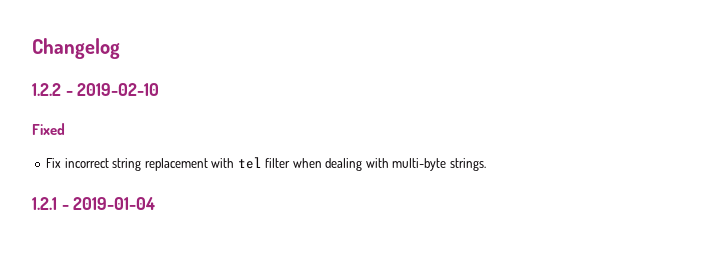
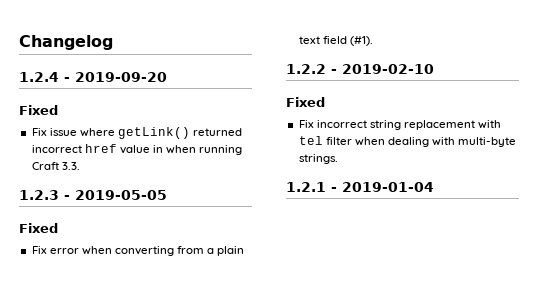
(120, 48) none -> [19,72,167,82] [19,105,58,115] [31,127,243,139] [31,144,243,155] [31,162,80,170] [19,190,167,200] [19,223,58,233] [31,246,245,256] [298,36,373,46] // 1.2.4 - 2019-09-20 // Fixed // Fix issue where getLink() returned incorrect href value in when running Craft 3.3. // 1.2.3 - 2019-05-05 // Fixed // Fix error when converting from a plain text field (#1).

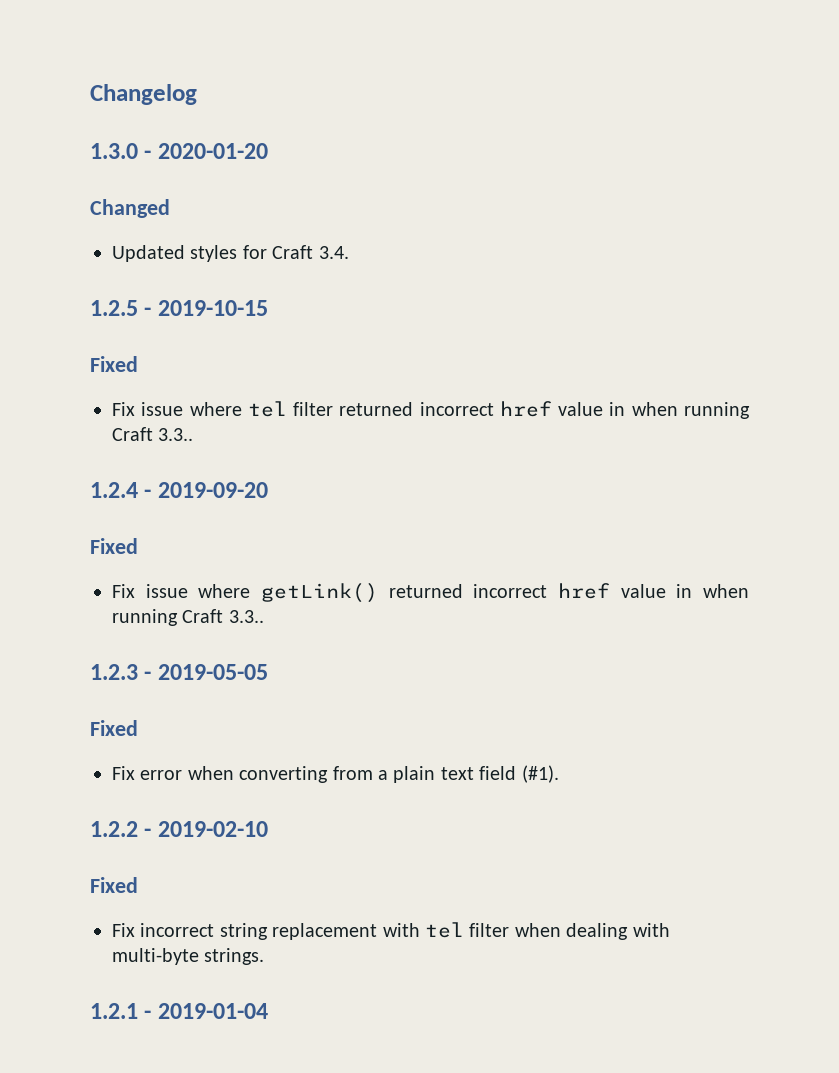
(113, 42) none -> [90,143,268,159] [90,199,170,218] [112,245,349,262] [90,300,268,316] [90,356,138,372] [112,401,750,419] [112,427,194,441] // 1.3.0 - 2020-01-20 // Changed // Updated styles for Craft 3.4. // 1.2.5 - 2019-10-15 // Fixed // Fix issue where tel filter returned incorrect href value in when running Craft 3.3..
[61,162,80,170] 3.3. -> [228,610,264,623] 3.3..

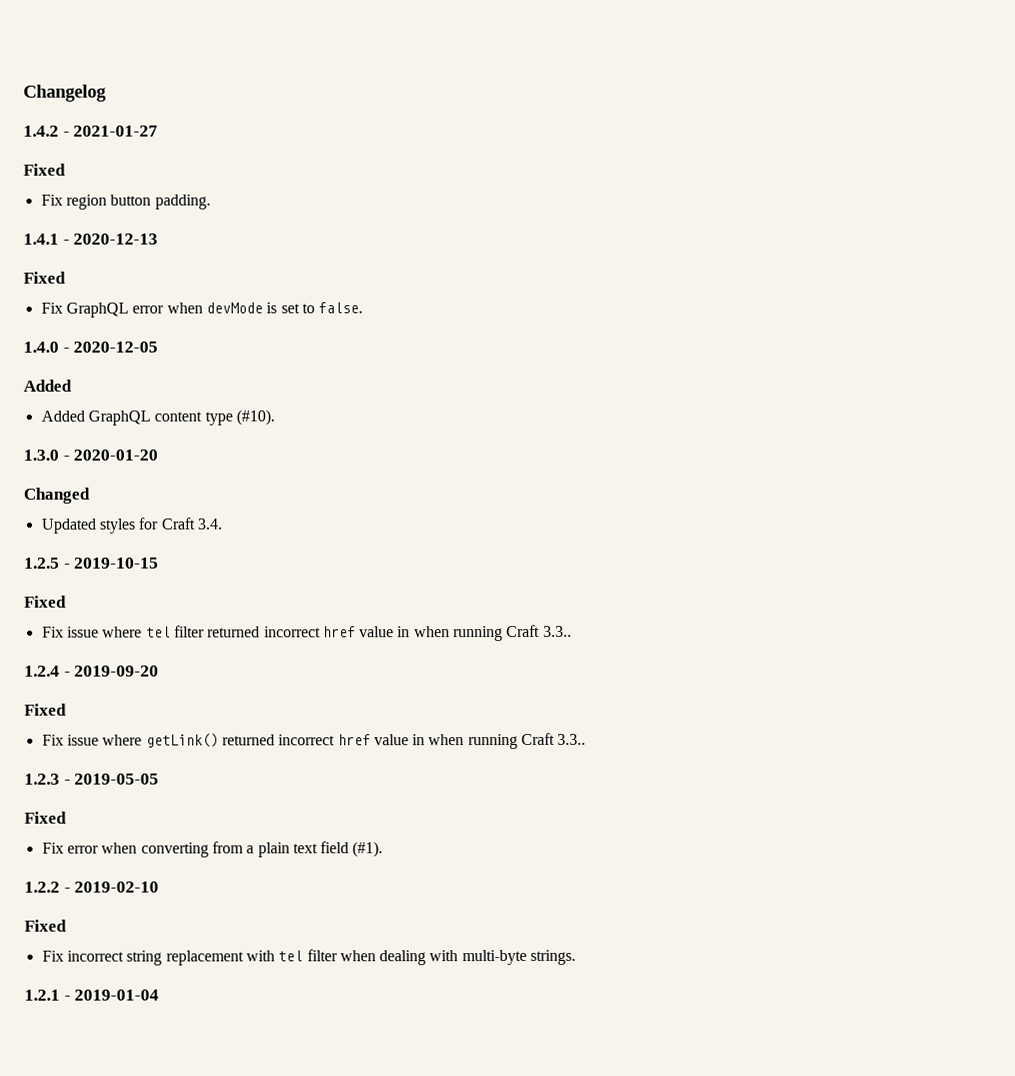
(197, 94) none -> [23,125,159,137] [23,163,66,176] [40,194,211,210] [23,233,159,245] [23,271,66,284] [40,302,364,318] [23,341,159,353] [23,379,72,392] [40,409,275,426] // 1.4.2 - 2021-01-27 // Fixed // Fix region button padding. // 1.4.1 - 2020-12-13 // Fixed // Fix GraphQL error when devMode is set to false. // 1.4.0 - 2020-12-05 // Added // Added GraphQL content type (#10).

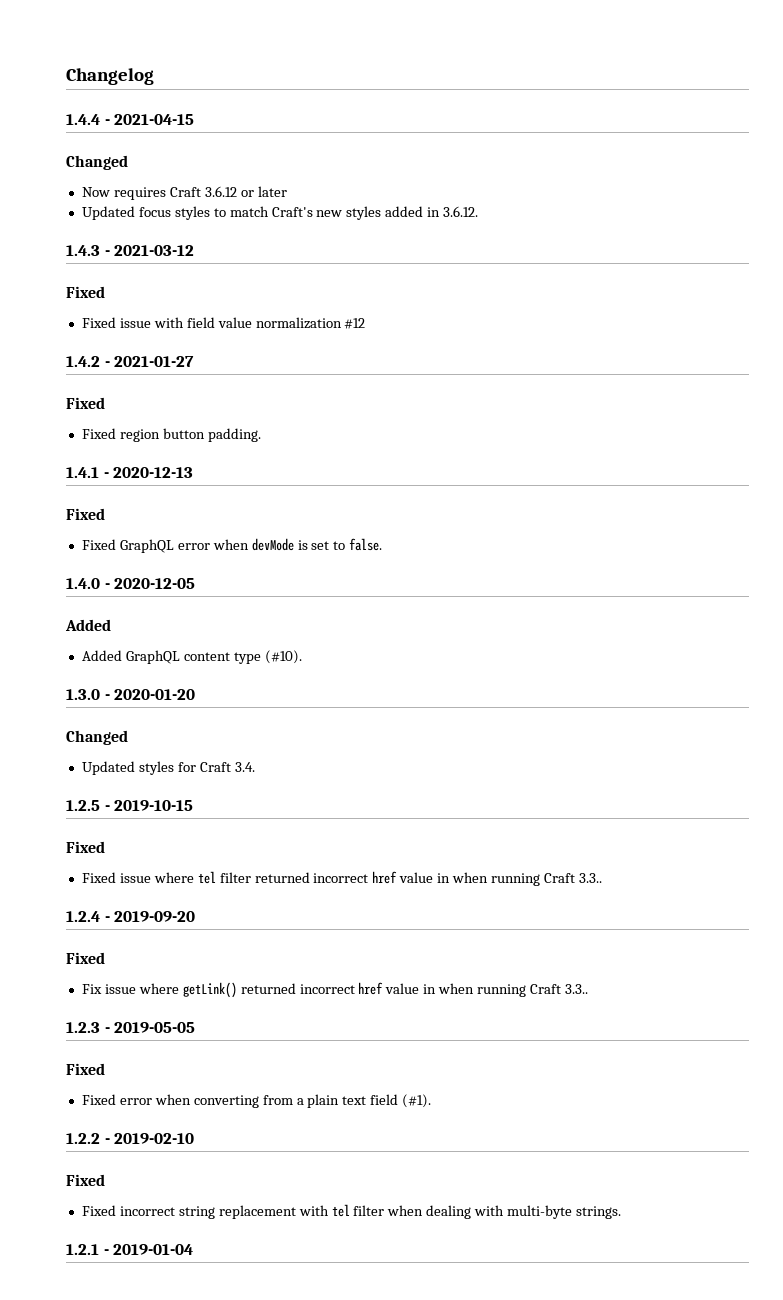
(107, 93) none -> [66,114,195,125] [66,155,128,170] [81,186,287,200] [81,206,479,220] [66,245,195,256] [66,286,105,298] [81,317,366,329] // 1.4.4 - 2021-04-15 // Changed // Now requires Craft 3.6.12 or later // Updated focus styles to match Craft's new styles added in 3.6.12. // 1.4.3 - 2021-03-12 // Fixed // Fixed issue with field value normalization #12
[40,194,63,206] Fix -> [81,428,116,439] Fixed
[40,302,63,314] Fix -> [81,539,116,550] Fixed
[41,626,64,638] Fix -> [81,872,116,883] Fixed
[41,842,64,854] Fix -> [81,1094,116,1105] Fixed
[41,950,64,962] Fix -> [81,1205,116,1216] Fixed

